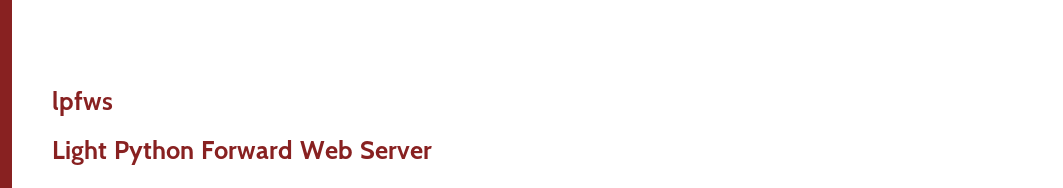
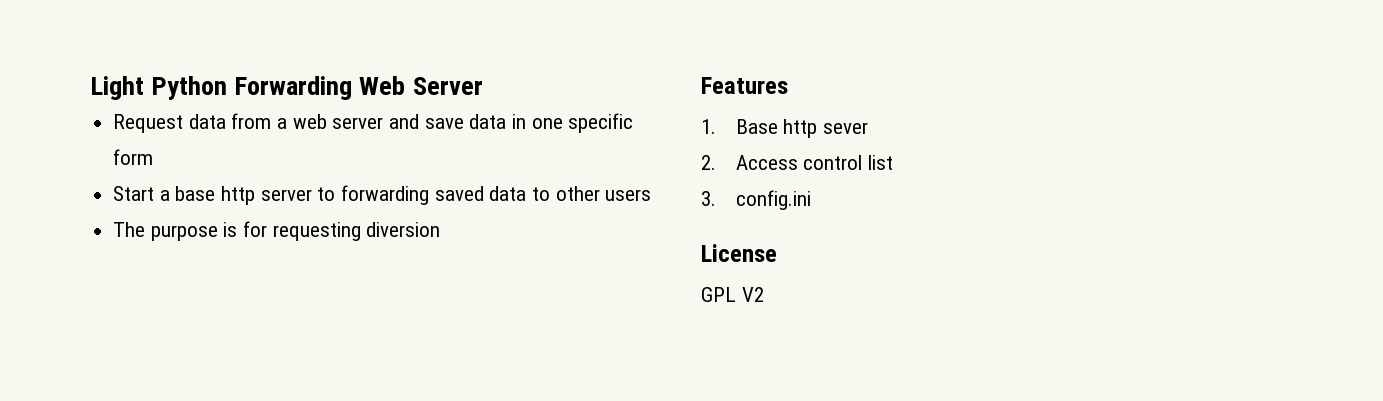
[52,91,113,116] lpfws // -> (90, 88) none
[200,140,293,159] Forward -> [234,76,353,100] Forwarding
(432, 150) none -> [113,113,634,133] [113,149,154,165] [113,185,652,205] [113,221,441,241] [701,77,788,94] [701,119,868,138] [701,155,893,170] [701,190,811,210] [701,244,777,262] [701,287,764,302] // Request data from a web server and save data in one specific form // Start a base http server to forwarding saved data to other users // The purpose is for requesting diversion // Features // 1. Base http sever // 2. Access control list // 3. config.ini // License // GPL V2

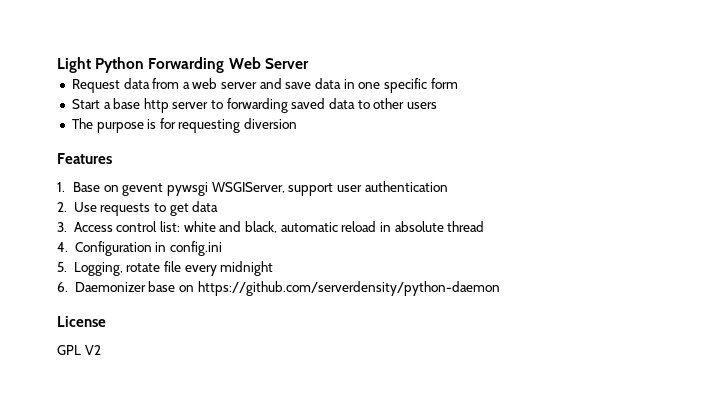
[783,119,868,138] [701,155,893,170] [701,190,811,210] http sever // 2. Access control list // 3. config.ini -> [103,181,448,196] [57,201,219,216] [57,221,485,233] [57,241,223,256] [57,261,274,276] [57,281,500,296] on gevent pywsgi WSGIServer, support user authentication // 2. Use requests to get data // 3. Access control list: white and black, automatic reload in absolute thread // 4. Configuration in config.ini // 5. Logging, rotate file every midnight // 6. Daemonizer base on https://github.com/serverdensity/python-daemon

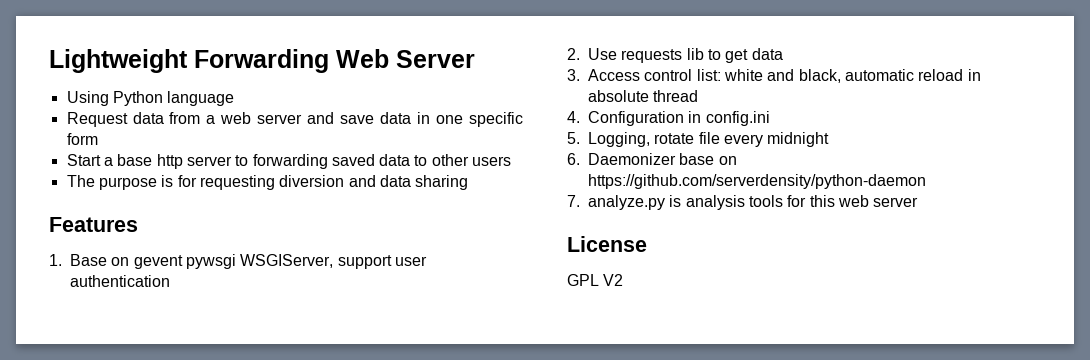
[57,57,145,73] Light Python -> [49,49,188,73] Lightweight
(309, 63) none -> [66,91,235,106] // Using Python language
(298, 123) none -> [348,175,469,190] and data sharing
(151, 209) none -> [686,48,704,60] lib
(500, 288) none -> [567,195,919,210] // 7. analyze.py is analysis tools for this web server

